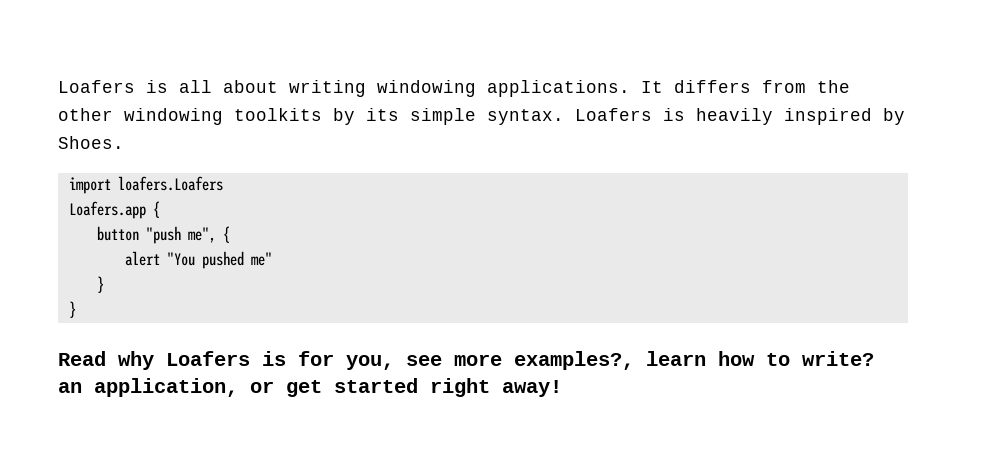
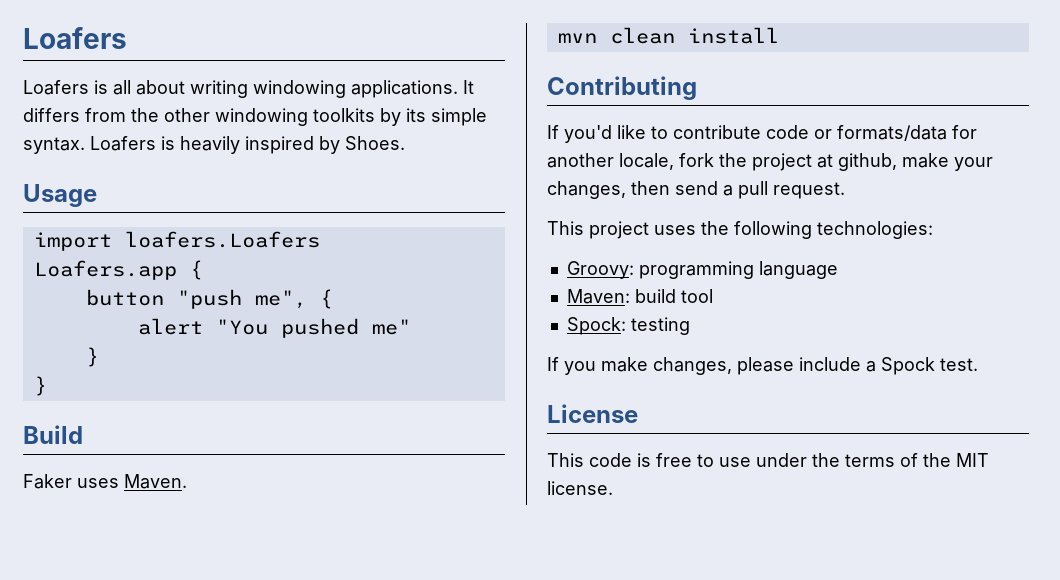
[58,80,135,93] Loafers -> [23,27,127,49] [23,80,89,95] Loafers // Loafers
(124, 142) none -> [23,184,97,207] // Usage
[58,351,874,370] [58,378,562,397] Read why Loafers is for you, see more examples?, learn how to write? an application, or get started right away! -> [23,425,83,444] [23,474,187,489] [557,27,779,44] [547,76,697,100] [547,125,977,143] [547,153,993,171] [547,181,845,199] [547,221,933,239] [566,261,838,279] [566,289,713,304] [566,317,690,335] [547,357,978,375] [547,404,638,423] [547,453,989,467] [547,481,613,495] Build // Faker uses Maven. // mvn clean install // Contributing // If you'd like to contribute code or formats/data for another locale, fork the project at github, make your changes, then send a pull request. // This project uses the following technologies: // Groovy: programming language // Maven: build tool // Spock: testing // If you make changes, please include a Spock test. // License // This code is free to use under the terms of the MIT license.

